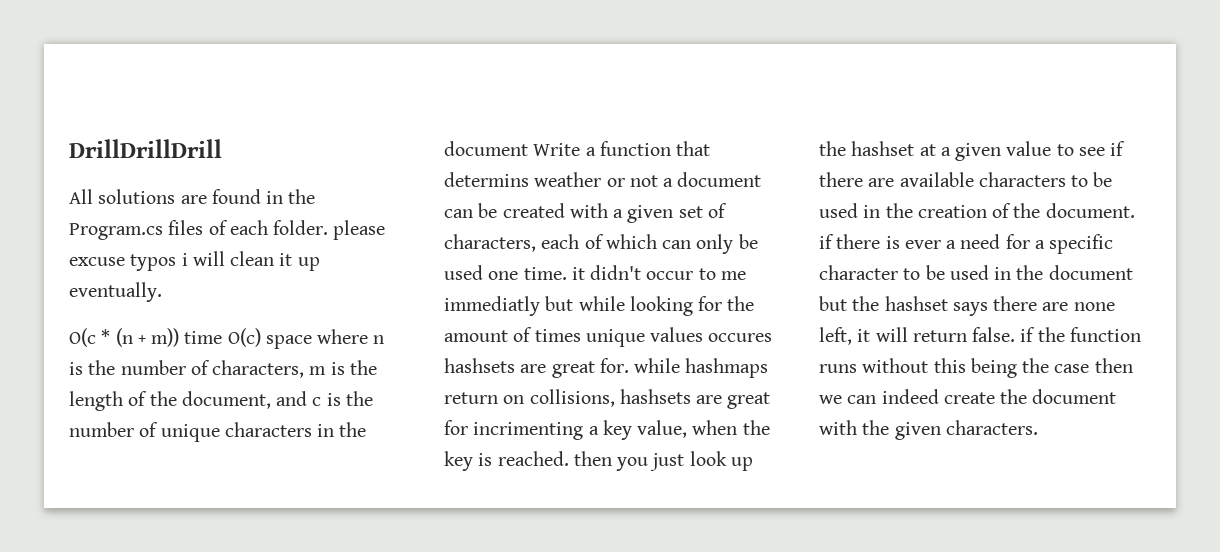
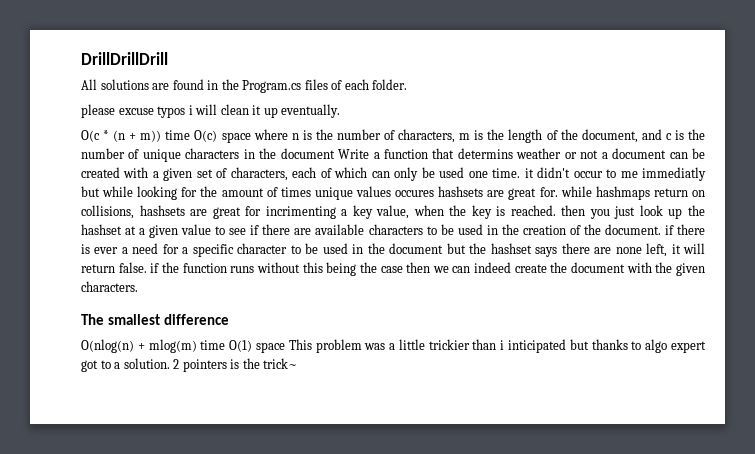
(329, 227) none -> (408, 84) //
(1038, 427) none -> [81,314,229,325] [81,339,706,353] [81,358,298,372] // The smallest difference // O(nlog(n) + mlog(m) time O(1) space This problem was a little trickier than i inticipated but thanks to algo expert got to a solution. 2 pointers is the trick~

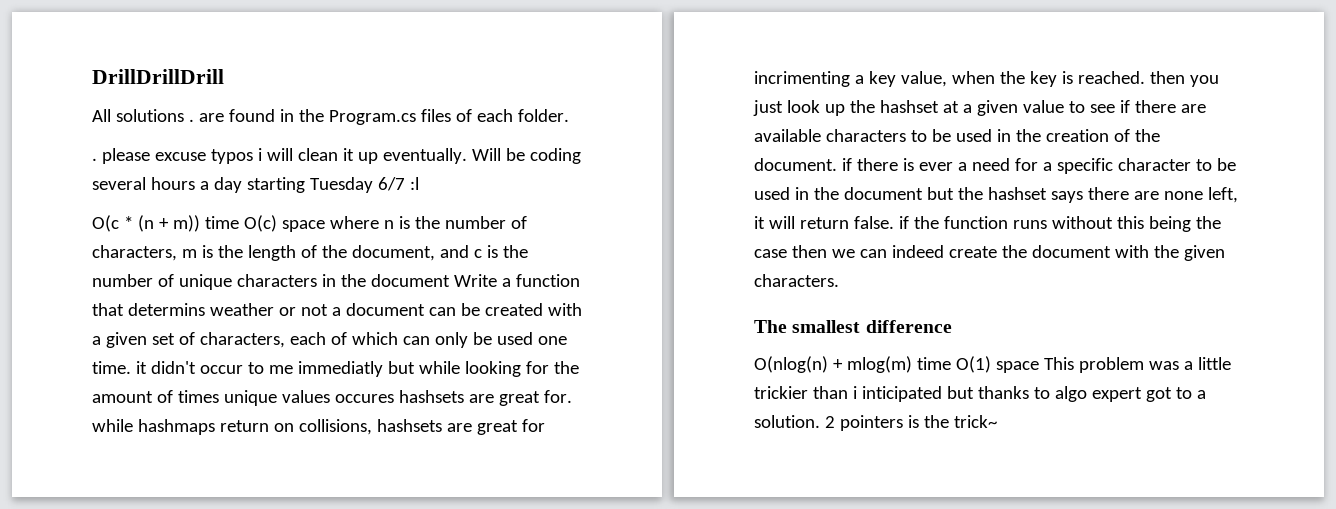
(149, 84) none -> [188,119,194,122] .
(408, 84) none -> [92,158,97,161] .
(341, 111) none -> [471,148,581,164] [92,177,419,193] Will be coding several hours a day starting Tuesday 6/7 :l

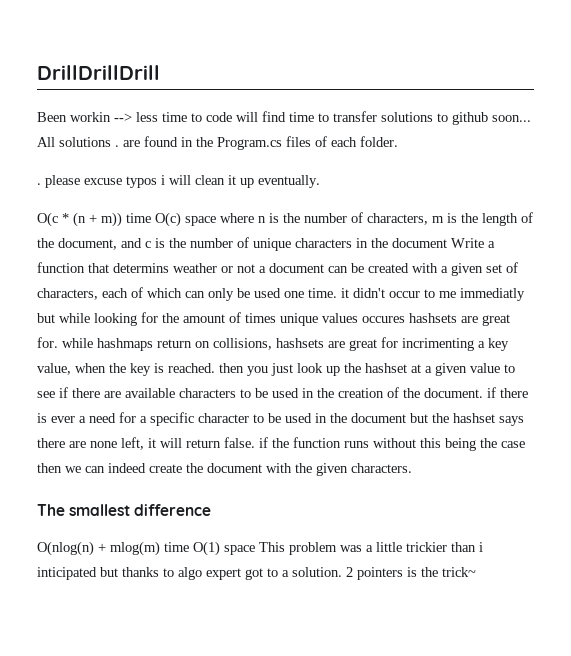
(224, 76) none -> [37,111,531,125] Been workin --> less time to code will find time to transfer solutions to github soon...
[471,148,581,164] [92,177,419,193] Will be coding several hours a day starting Tuesday 6/7 :l -> (320, 181) none

